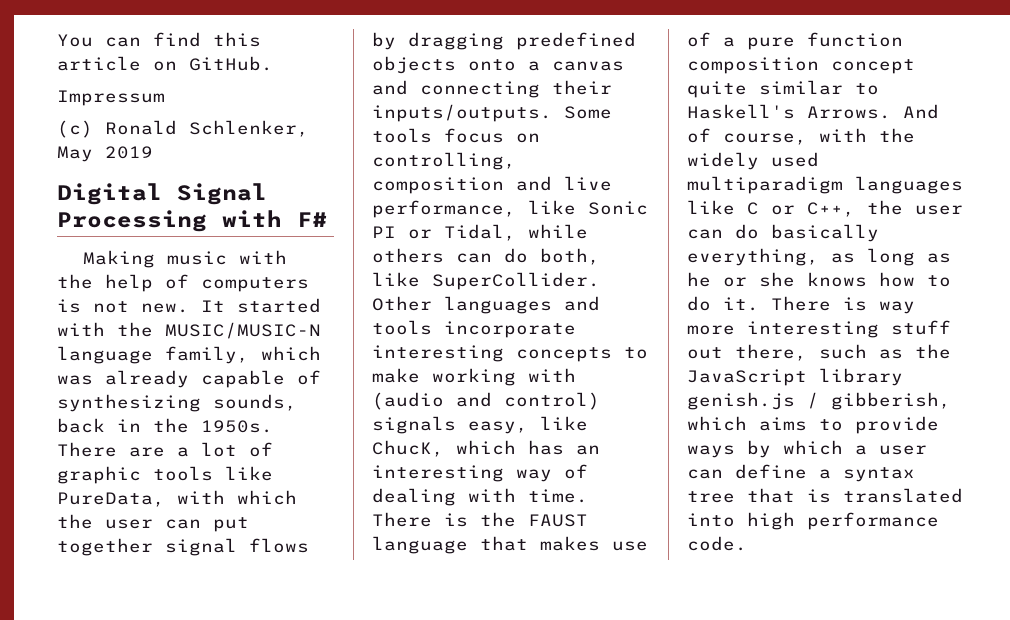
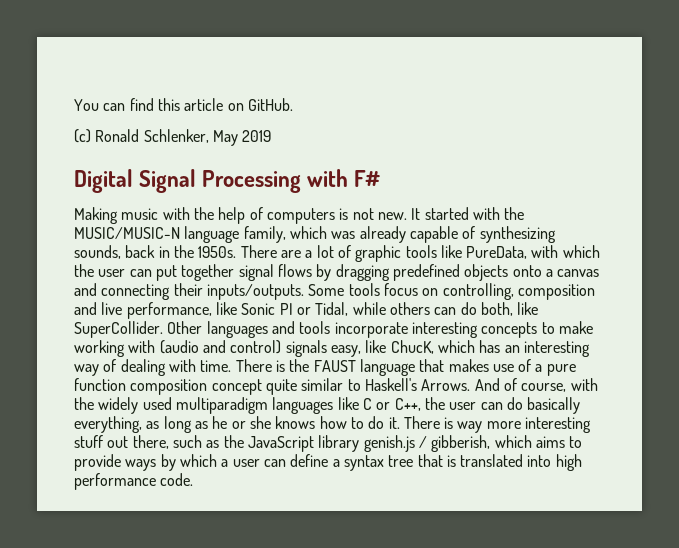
[57,90,165,106] // Impressum -> (293, 104) none

